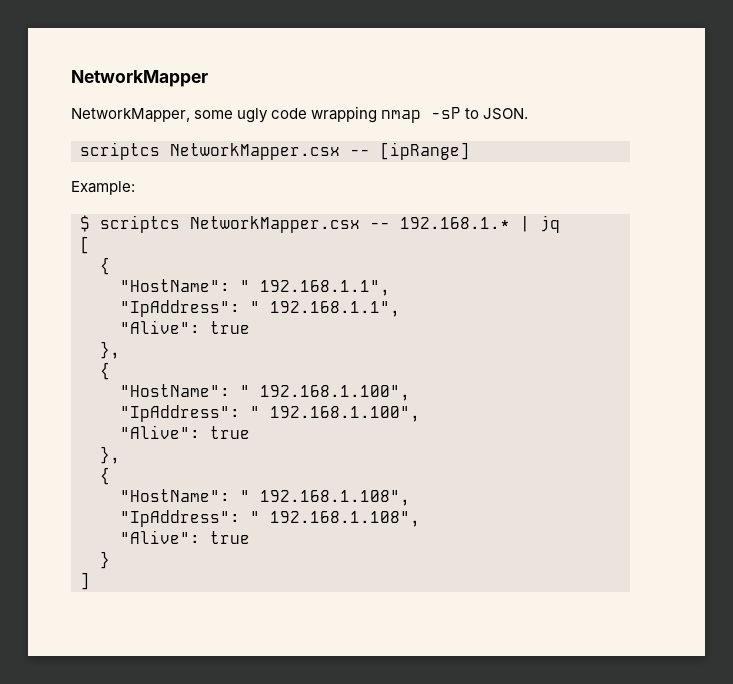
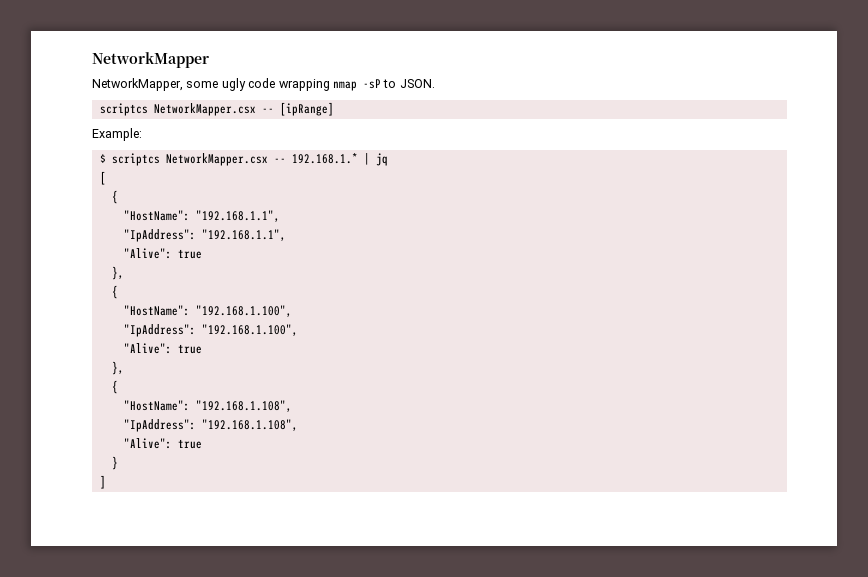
[240,280,390,296] [120,300,400,317] [120,320,250,334] [100,341,120,359] [100,362,110,380] [120,384,410,401] [120,405,420,422] [120,425,250,439] [100,446,120,464] [100,467,110,485] [120,489,410,506] [120,510,420,527] " 192.168.1.1", // "IpAddress": " 192.168.1.1", // "Alive": true // }, // { // "HostName": " 192.168.1.100", // "IpAddress": " 192.168.1.100", // "Alive": true // }, // { // "HostName": " 192.168.1.108", // "IpAddress": " 192.168.1.108", -> [195,210,280,222] [123,229,286,242] [123,248,202,259] [111,266,124,280] [111,285,118,299] [123,305,292,317] [123,324,298,337] [123,343,202,354] [111,361,124,375] [111,380,118,394] [123,400,292,412] [123,419,298,432] "192.168.1.1", // "IpAddress": "192.168.1.1", // "Alive": true // }, // { // "HostName": "192.168.1.100", // "IpAddress": "192.168.1.100", // "Alive": true // }, // { // "HostName": "192.168.1.108", // "IpAddress": "192.168.1.108",

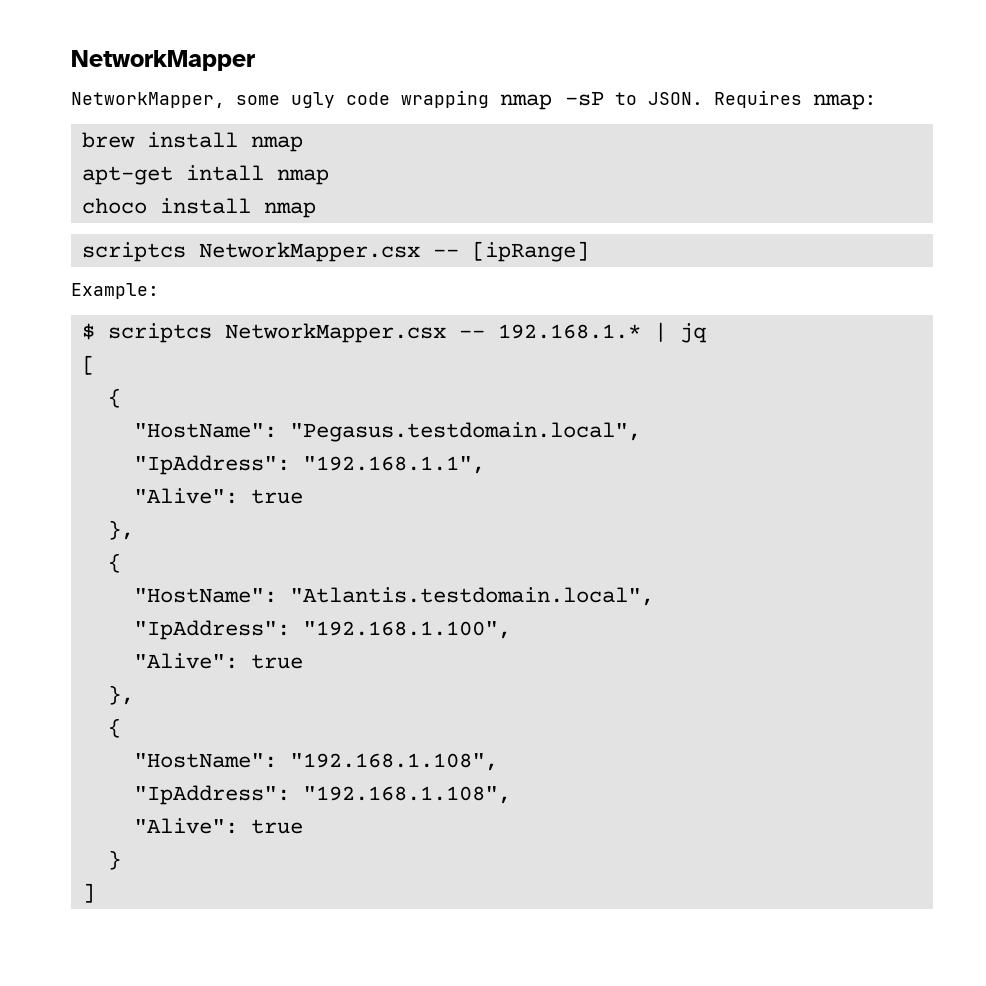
(435, 83) none -> [714,90,876,110] [81,132,303,152] [81,165,329,185] [81,198,316,218] Requires nmap: // brew install nmap // apt-get intall nmap // choco install nmap
[195,210,280,222] "192.168.1.1", -> [289,422,641,442] "Pegasus.testdomain.local",
[195,305,292,317] "192.168.1.100", -> [289,587,654,606] "Atlantis.testdomain.local",

